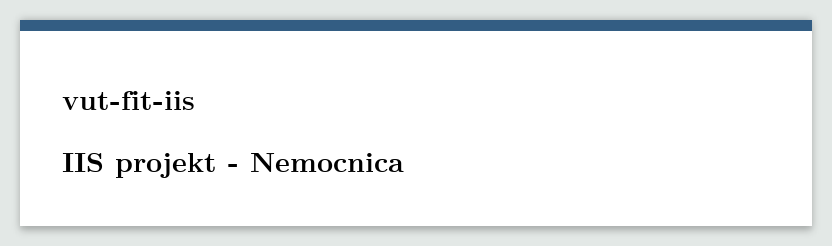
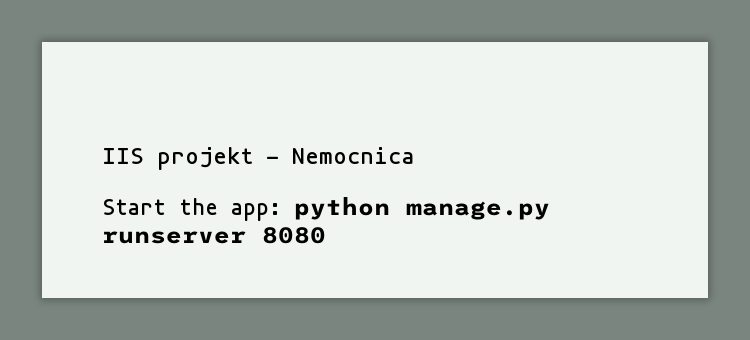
[62,91,195,110] vut-fit-iis // -> (102, 156) none
(404, 162) none -> [102,197,550,221] [102,227,326,244] // Start the app: python manage.py runserver 8080

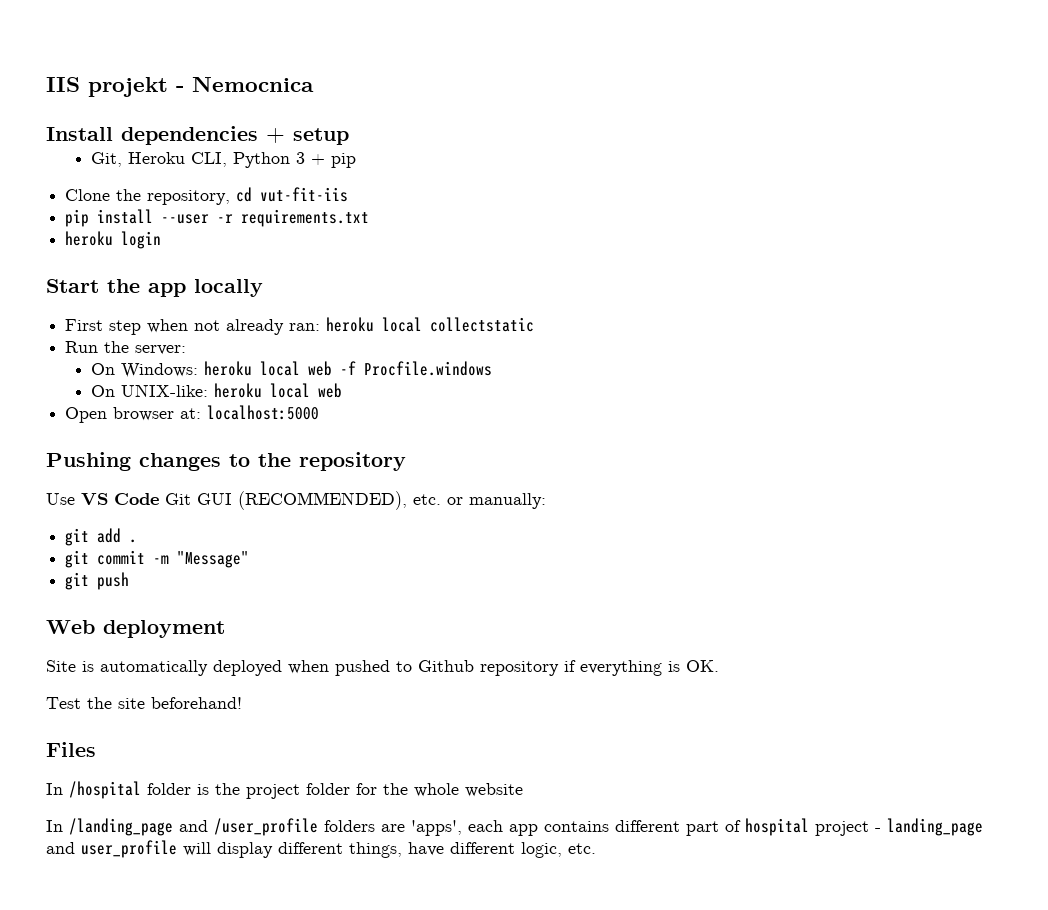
[102,197,550,221] [102,227,326,244] Start the app: python manage.py runserver 8080 -> [46,126,349,145] [91,152,357,168] [65,187,349,205] [65,209,370,227] [65,231,162,249] [46,279,263,297] [65,317,535,335] [65,341,187,355] [91,361,493,378] [91,383,343,398] [65,405,320,423] [46,452,406,471] [46,491,546,510] [65,528,138,546] [65,550,250,568] [65,572,130,590] [46,620,225,638] [46,660,719,676] [46,697,242,709] [46,742,96,757] [46,781,523,799] [46,818,983,836] [46,840,596,858] Install dependencies + setup // Git, Heroku CLI, Python 3 + pip // Clone the repository, cd vut-fit-iis // pip install --user -r requirements.txt // heroku login // Start the app locally // First step when not already ran: heroku local collectstatic // Run the server: // On Windows: heroku local web -f Procfile.windows // On UNIX-like: heroku local web // Open browser at: localhost:5000 // Pushing changes to the repository // Use VS Code Git GUI (RECOMMENDED), etc. or manually: // git add . // git commit -m "Message" // git push // Web deployment // Site is automatically deployed when pushed to Github repository if everything is OK. // Test the site beforehand! // Files // In /hospital folder is the project folder for the whole website // In /landing_page and /user_profile folders are 'apps', each app contains different part of hospital project - landing_page and user_profile will display different things, have different logic, etc.

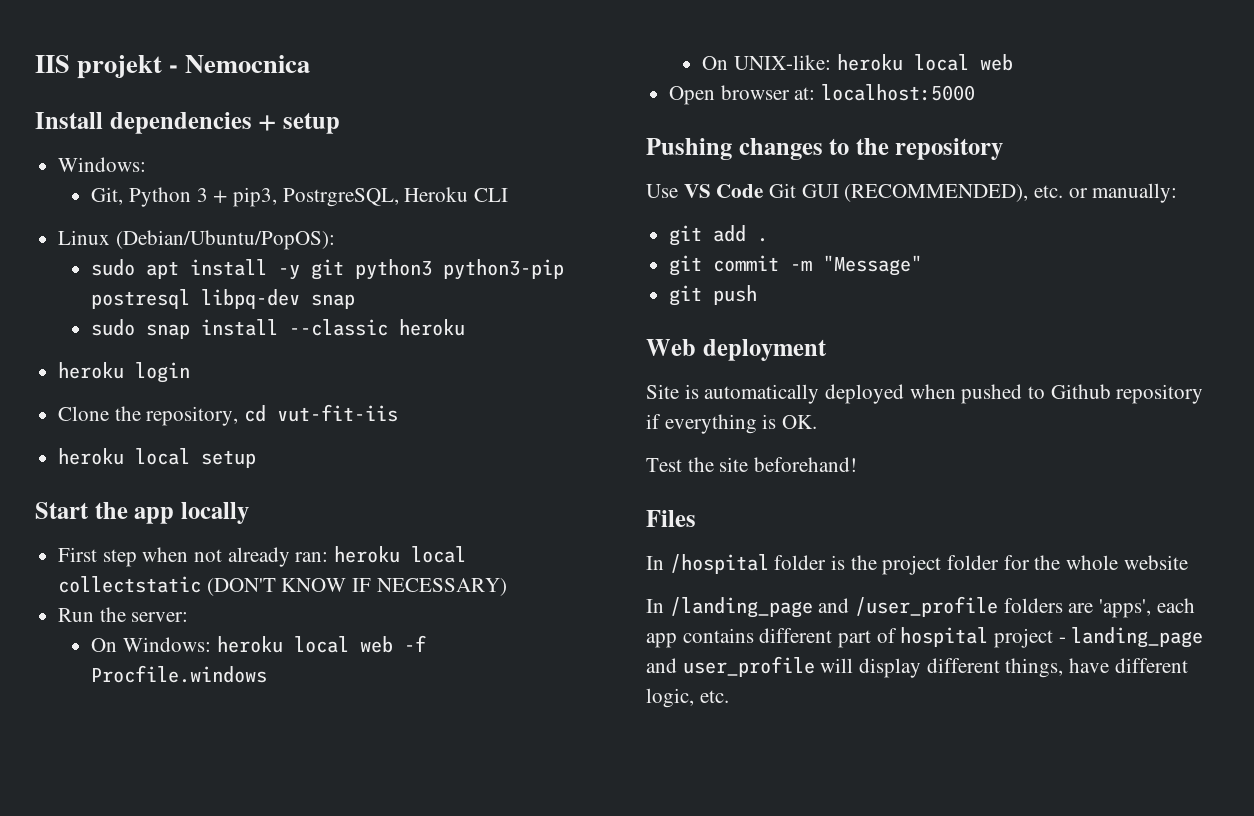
(349, 136) none -> [58,157,147,172] // Windows:
[128,152,228,167] Heroku CLI, -> (124, 196) none
[331,153,357,168] pip -> [233,187,509,207] [58,230,335,250] [91,259,565,280] [91,289,356,309] [91,319,466,339] [58,362,191,383] pip3, PostrgreSQL, Heroku CLI // Linux (Debian/Ubuntu/PopOS): // sudo apt install -y git python3 python3-pip postresql libpq-dev snap // sudo snap install --classic heroku // heroku login
[65,209,370,227] [65,231,162,249] // pip install --user -r requirements.txt // heroku login -> [58,448,257,468] // heroku local setup
(535, 324) none -> [206,578,507,596] (DON'T KNOW IF NECESSARY)

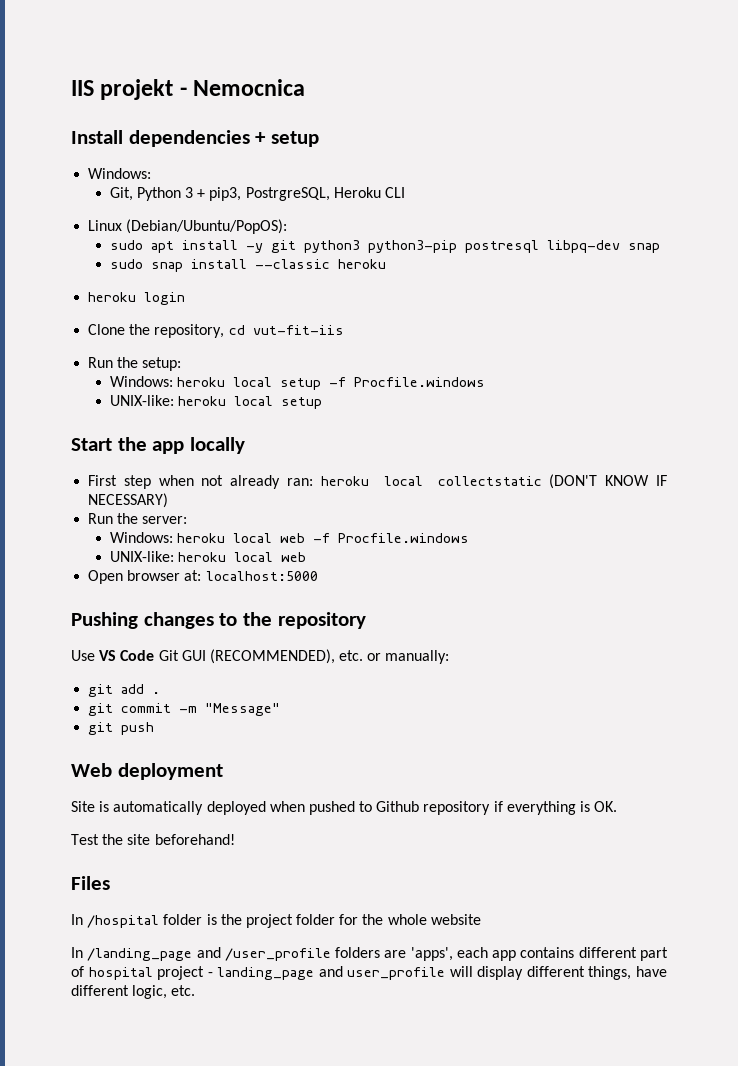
(399, 413) none -> [88,357,182,371] [109,376,485,390] [109,395,174,406] Run the setup: // Windows: heroku local setup -f Procfile.windows // UNIX-like:
[91,638,118,652] On -> (188, 520) none
[702,56,729,70] On -> (469, 538) none

